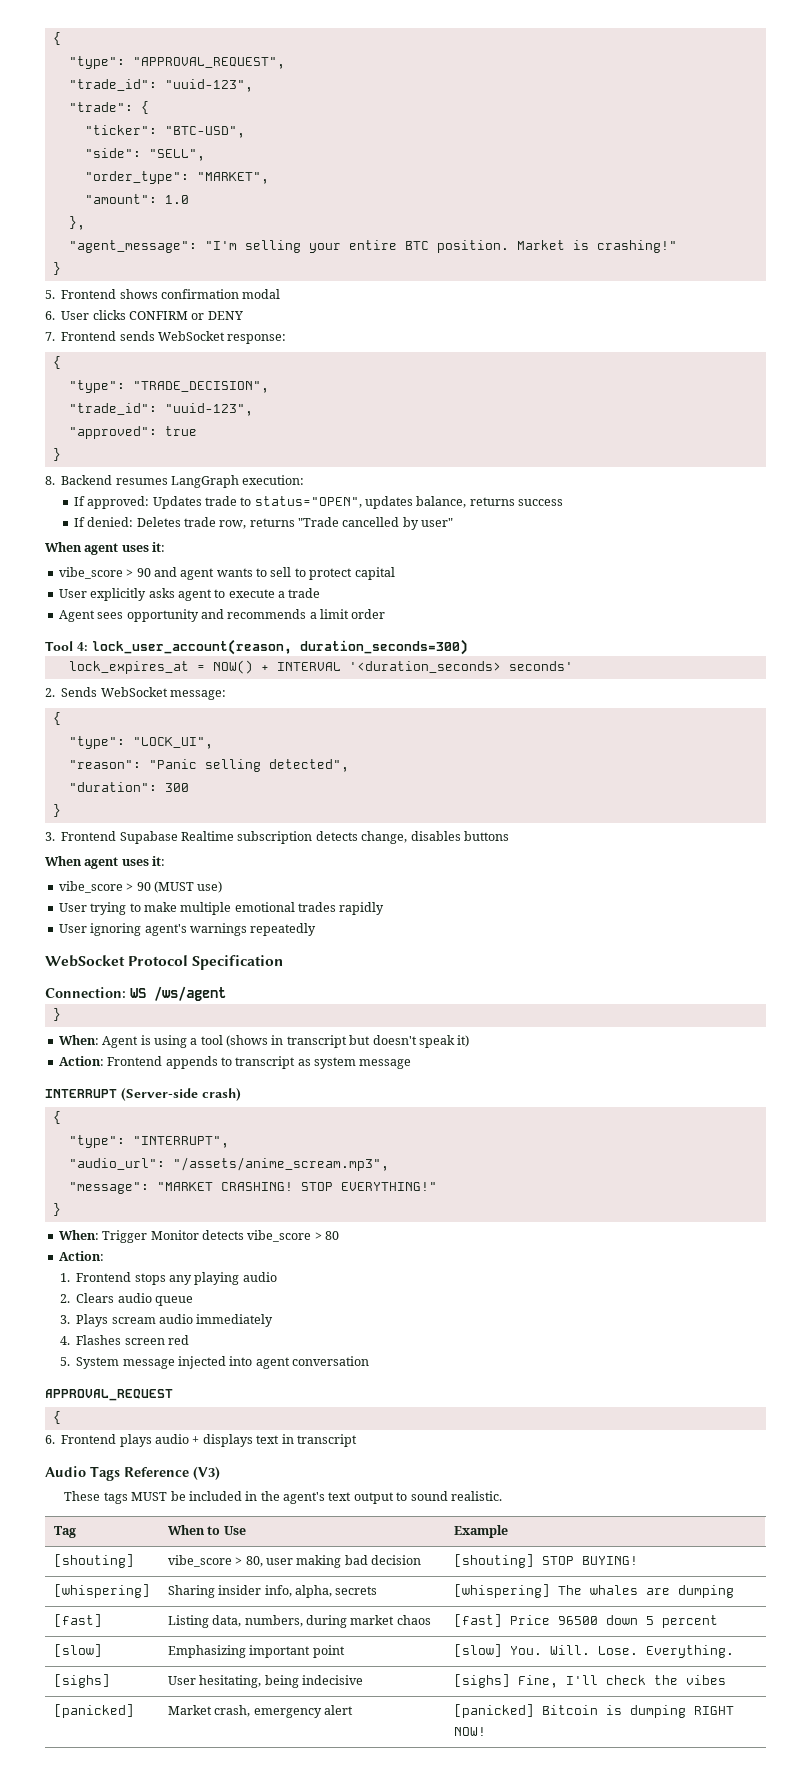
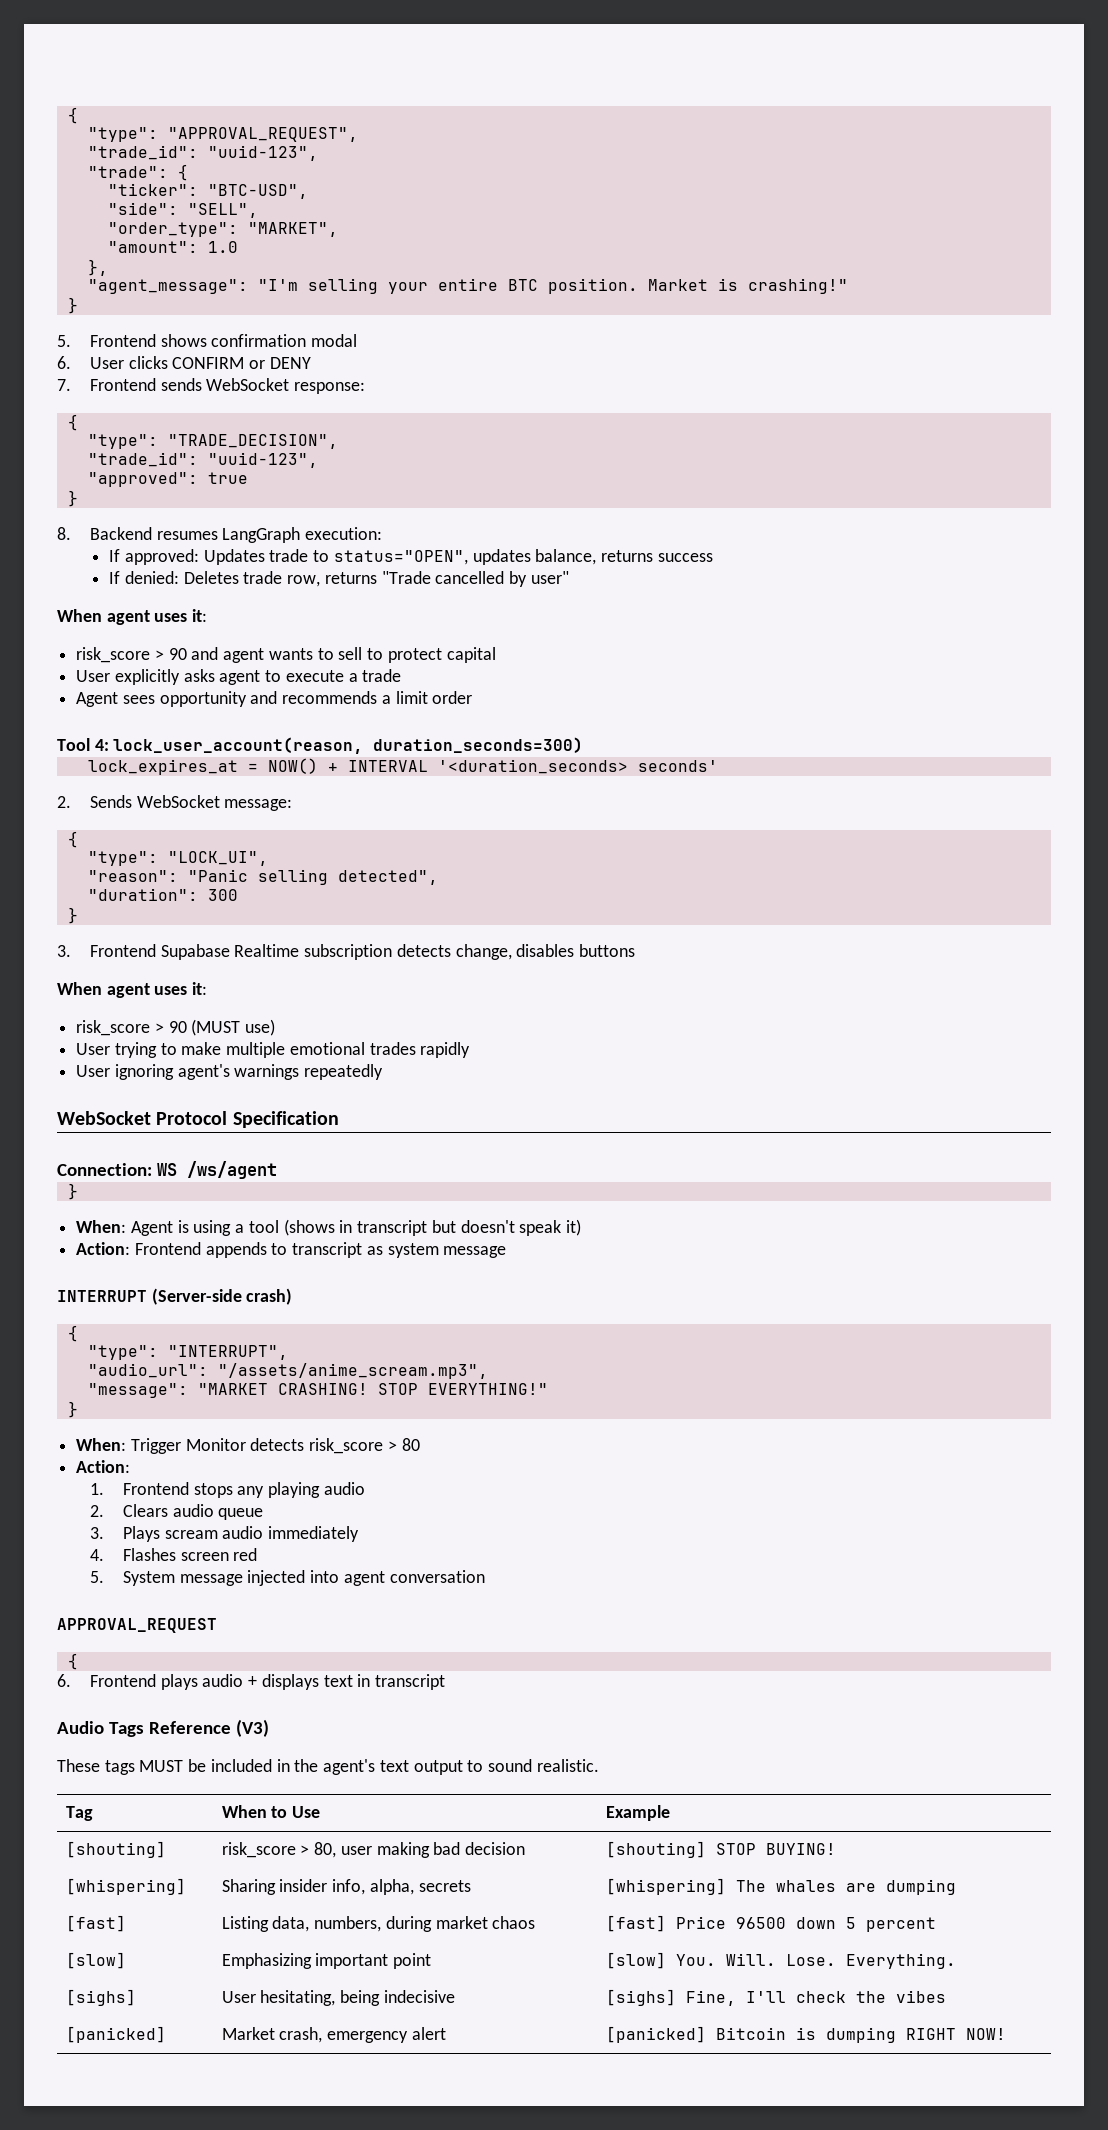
[58,567,123,579] vibe_score -> [76,647,151,663] risk_score
[58,881,123,893] vibe_score -> [76,1020,151,1036] risk_score
[247,1230,312,1242] vibe_score -> [309,1438,384,1454] risk_score
[167,1555,232,1567] vibe_score -> [221,1842,296,1858] risk_score

